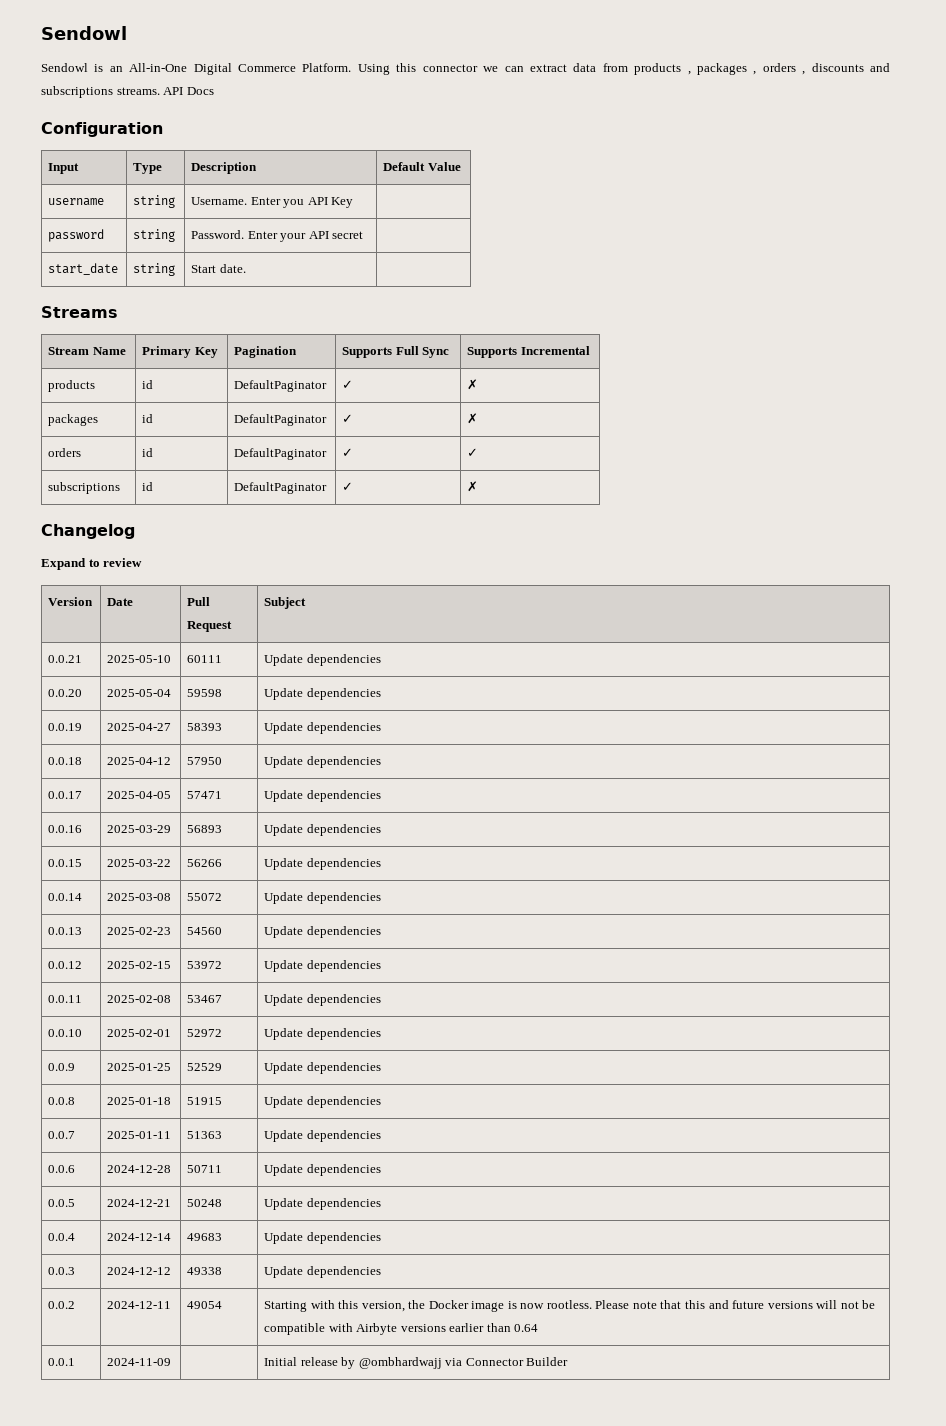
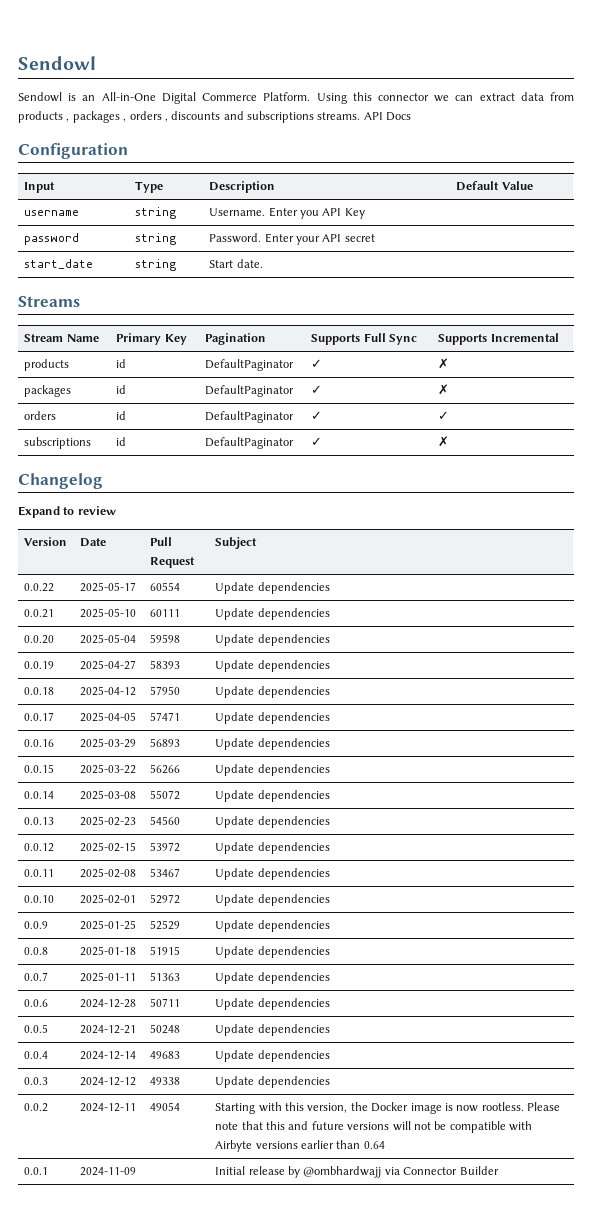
(307, 603) none -> [24,583,55,592] [80,582,137,592] [150,582,181,591] [215,582,330,594] // 0.0.22 | 2025-05-17 | 60554 | Update dependencies

